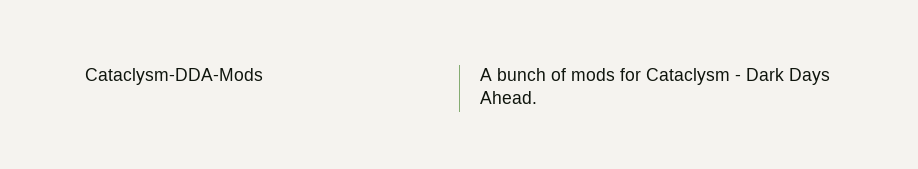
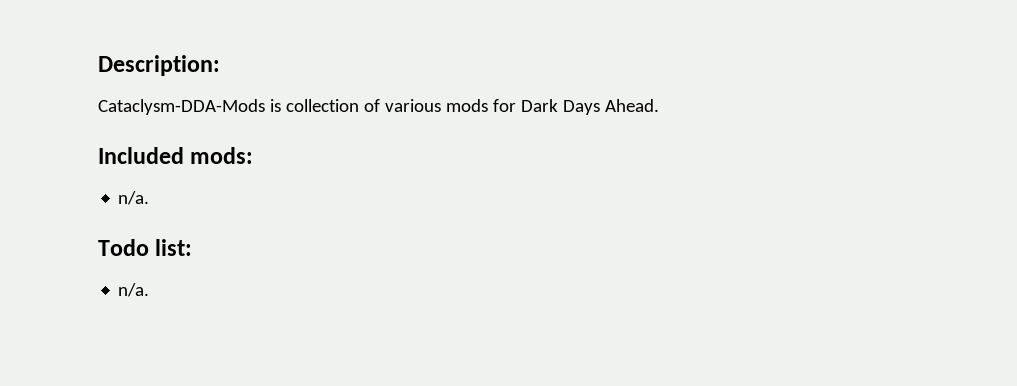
(85, 76) none -> [98,55,220,76] Description: //
[480,68,830,85] [480,91,537,104] // A bunch of mods for Cataclysm - Dark Days Ahead. -> [269,99,659,115] [98,147,254,164] [118,191,150,205] [98,239,193,256] [118,283,150,297] is collection of various mods for Dark Days Ahead. // Included mods: // n/a. // Todo list: // n/a.

